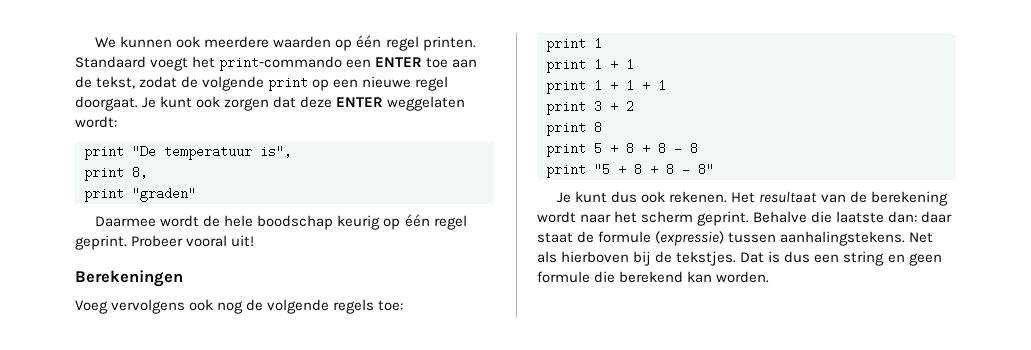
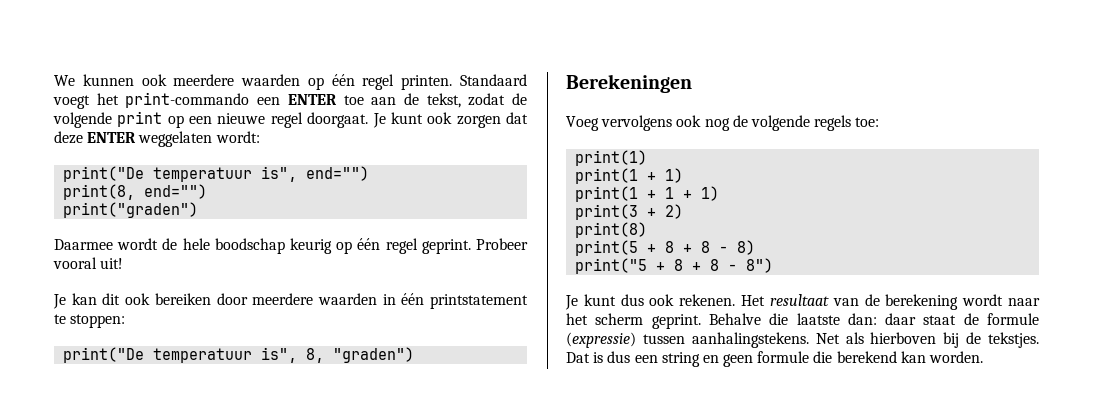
[84,145,292,160] [84,166,148,181] [84,187,196,202] print "De temperatuur is", // print 8, // print "graden" -> [63,166,370,182] [63,184,208,200] [63,202,199,218] print("De temperatuur is", end="") // print(8, end="") // print("graden")
(255, 241) none -> [53,293,528,309] [54,314,126,328] [63,347,415,363] // Je kan dit ook bereiken door meerdere waarden in één printstatement te stoppen: // print("De temperatuur is", 8, "graden")
[546,37,602,52] [546,58,634,73] [546,79,666,94] [546,100,634,115] [546,121,602,136] [546,142,698,157] [546,163,714,178] print 1 // print 1 + 1 // print 1 + 1 + 1 // print 3 + 2 // print 8 // print 5 + 8 + 8 - 8 // print "5 + 8 + 8 - 8" -> [575,150,648,166] [575,168,684,184] [575,186,720,202] [575,204,684,220] [575,222,648,238] [575,240,756,256] [575,258,774,274] print(1) // print(1 + 1) // print(1 + 1 + 1) // print(3 + 2) // print(8) // print(5 + 8 + 8 - 8) // print("5 + 8 + 8 - 8")

